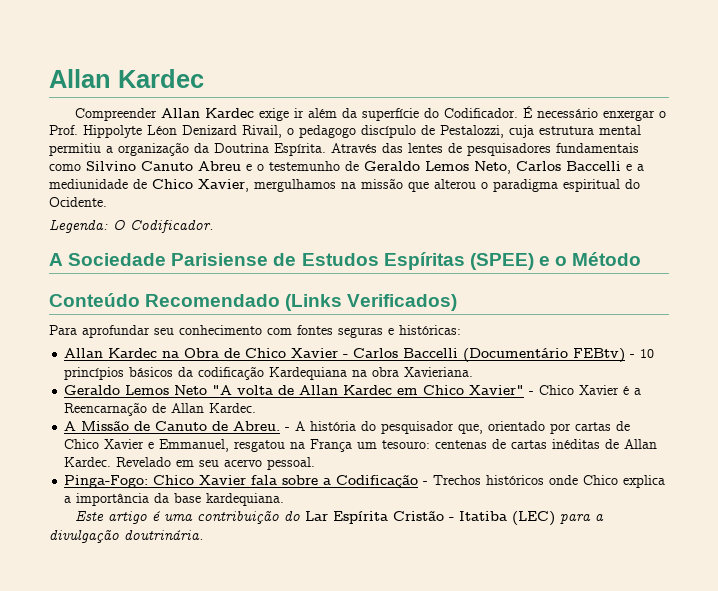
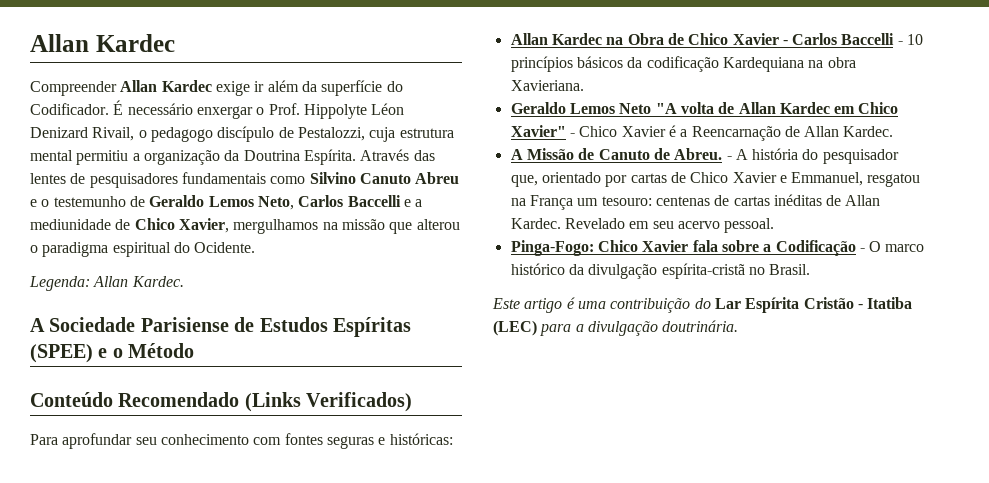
[113,220,214,233] O Codificador. -> [93,276,184,287] Allan Kardec.
[463,348,626,363] (Documentário FEBtv) -> (895, 39) none
[433,475,666,488] [64,493,285,506] Trechos históricos onde Chico explica a importância da base kardequiana. -> [869,241,925,252] [510,263,811,279] O marco histórico da divulgação espírita-cristã no Brasil.

